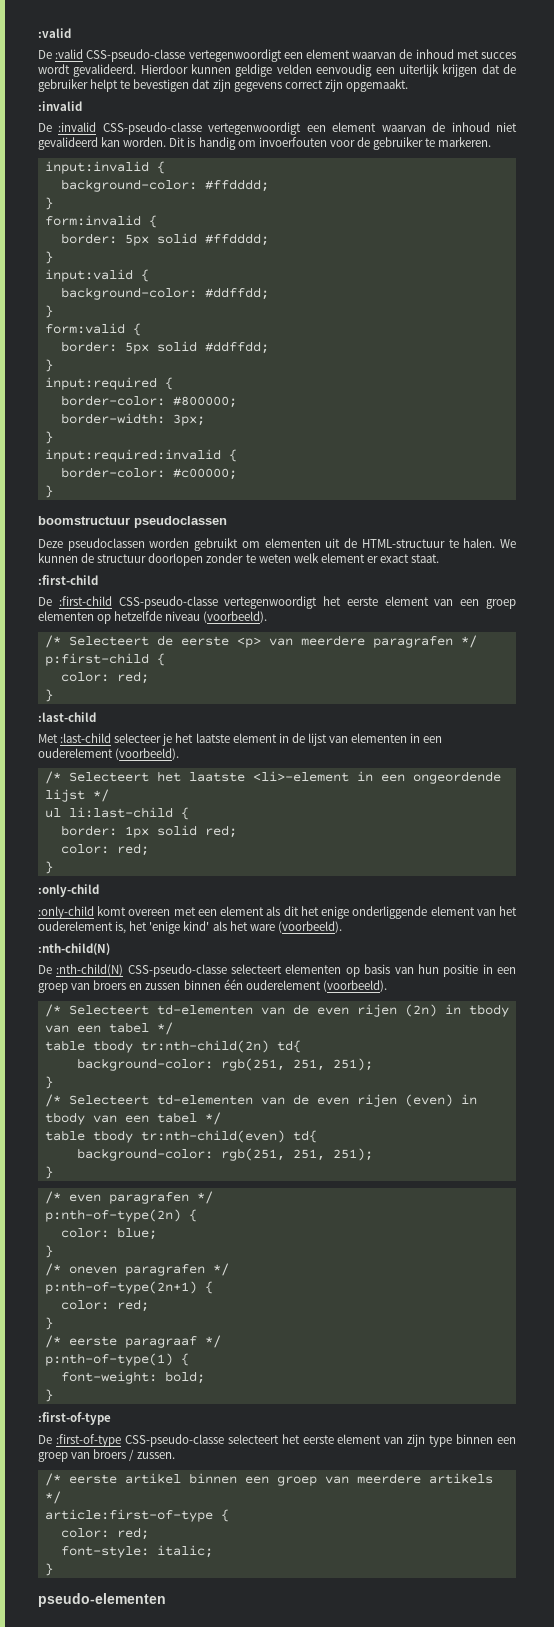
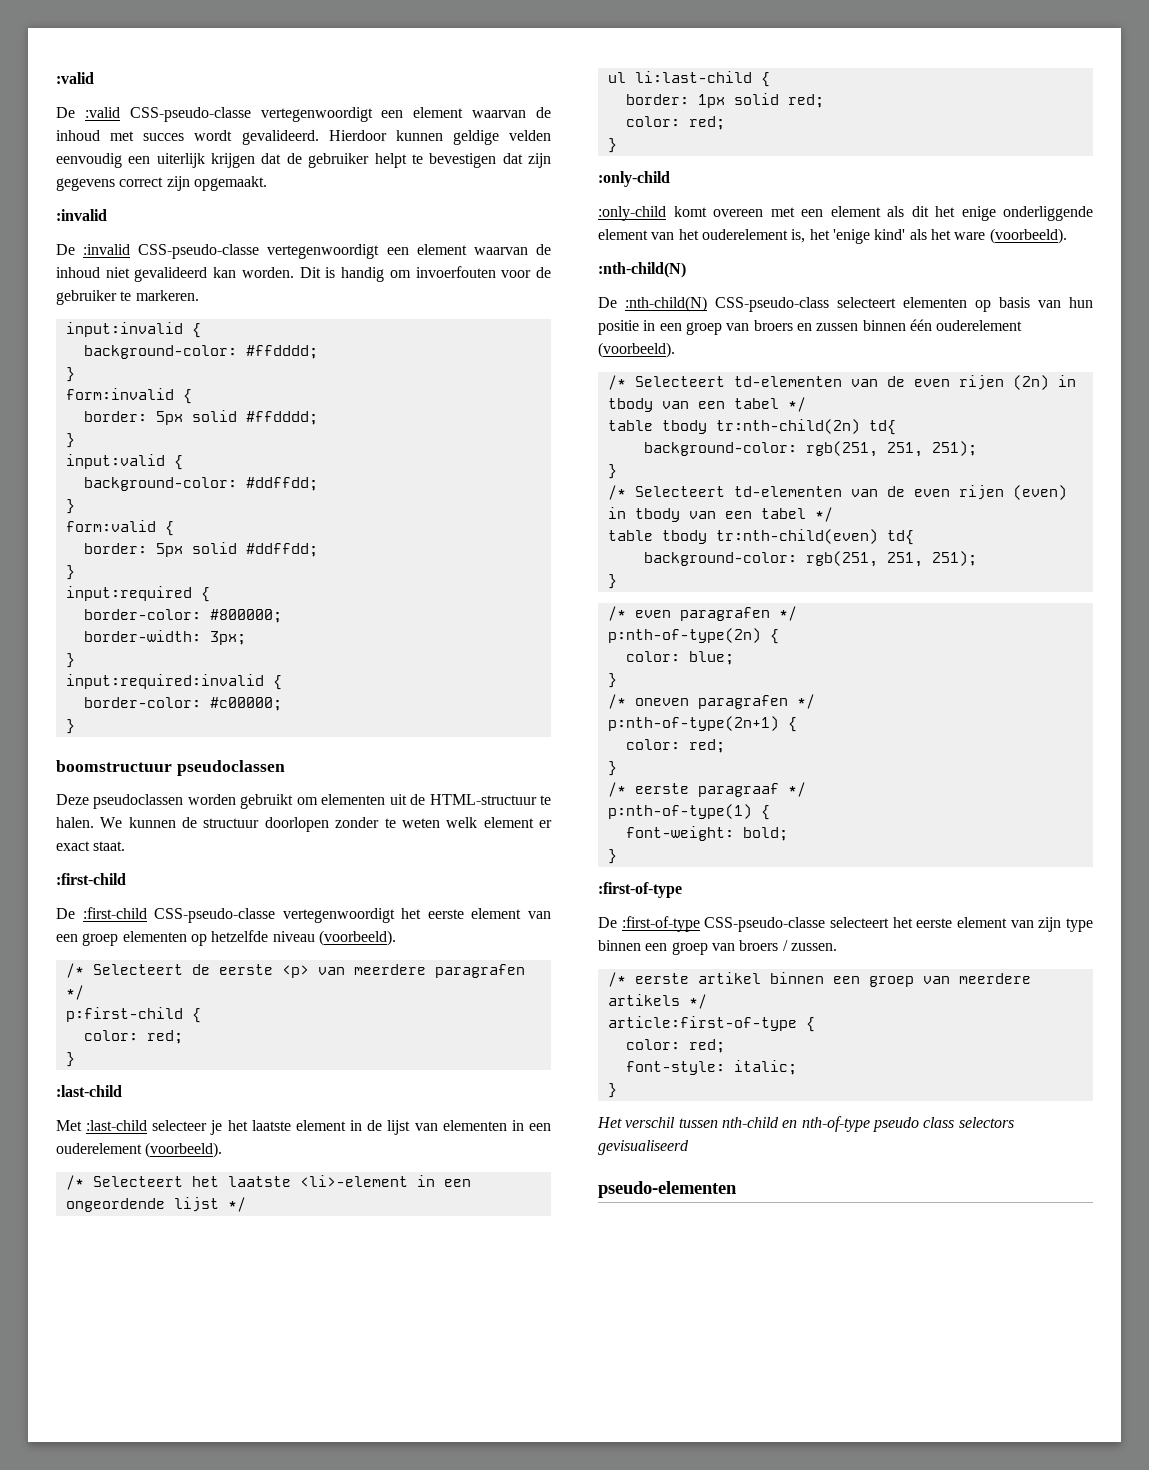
[127,964,227,977] CSS-pseudo-classe -> [715,297,829,312] CSS-pseudo-class
(53, 1569) none -> [597,1116,1014,1132] [598,1140,689,1155] // Het verschil tussen nth-child en nth-of-type pseudo class selectors gevisualiseerd

